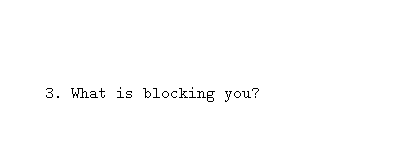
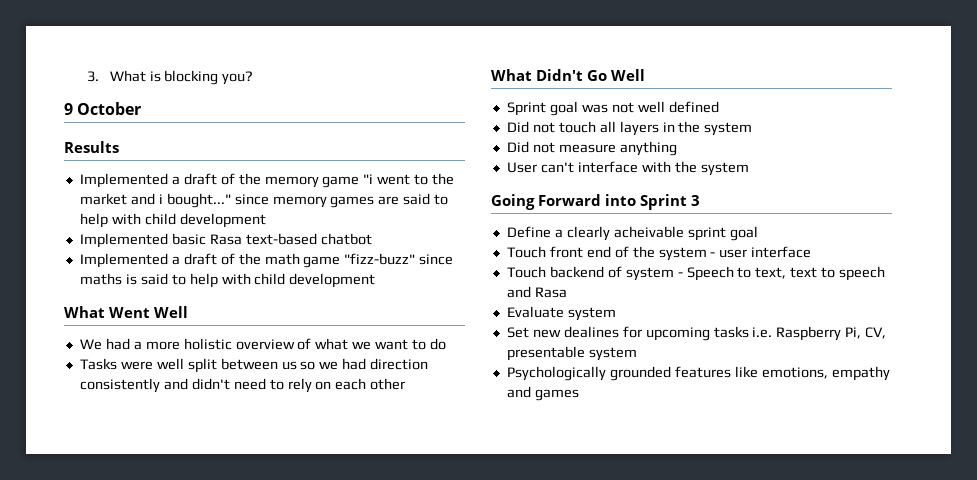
(261, 94) none -> [64,102,142,115] [64,141,119,153] [79,173,455,188] [79,193,449,208] [79,213,266,228] [79,233,372,248] [79,253,454,268] [79,273,376,288] [64,306,188,318] [79,338,447,350] [79,358,429,373] [79,378,406,393] [491,69,645,81] [506,101,719,116] [506,121,753,136] [506,141,677,156] [506,161,749,176] [491,194,700,210] [506,226,758,241] [506,246,812,261] [506,266,886,281] [506,286,567,298] [506,306,616,321] [506,326,887,341] [506,346,637,361] [506,366,890,381] [506,386,579,401] // 9 October // Results // Implemented a draft of the memory game "i went to the market and i bought..." since memory games are said to help with child development // Implemented basic Rasa text-based chatbot // Implemented a draft of the math game "fizz-buzz" since maths is said to help with child development // What Went Well // We had a more holistic overview of what we want to do // Tasks were well split between us so we had direction consistently and didn't need to rely on each other // What Didn't Go Well // Sprint goal was not well defined // Did not touch all layers in the system // Did not measure anything // User can't interface with the system // Going Forward into Sprint 3 // Define a clearly acheivable sprint goal // Touch front end of the system - user interface // Touch backend of system - Speech to text, text to speech and Rasa // Evaluate system // Set new dealines for upcoming tasks i.e. Raspberry Pi, CV, presentable system // Psychologically grounded features like emotions, empathy and games

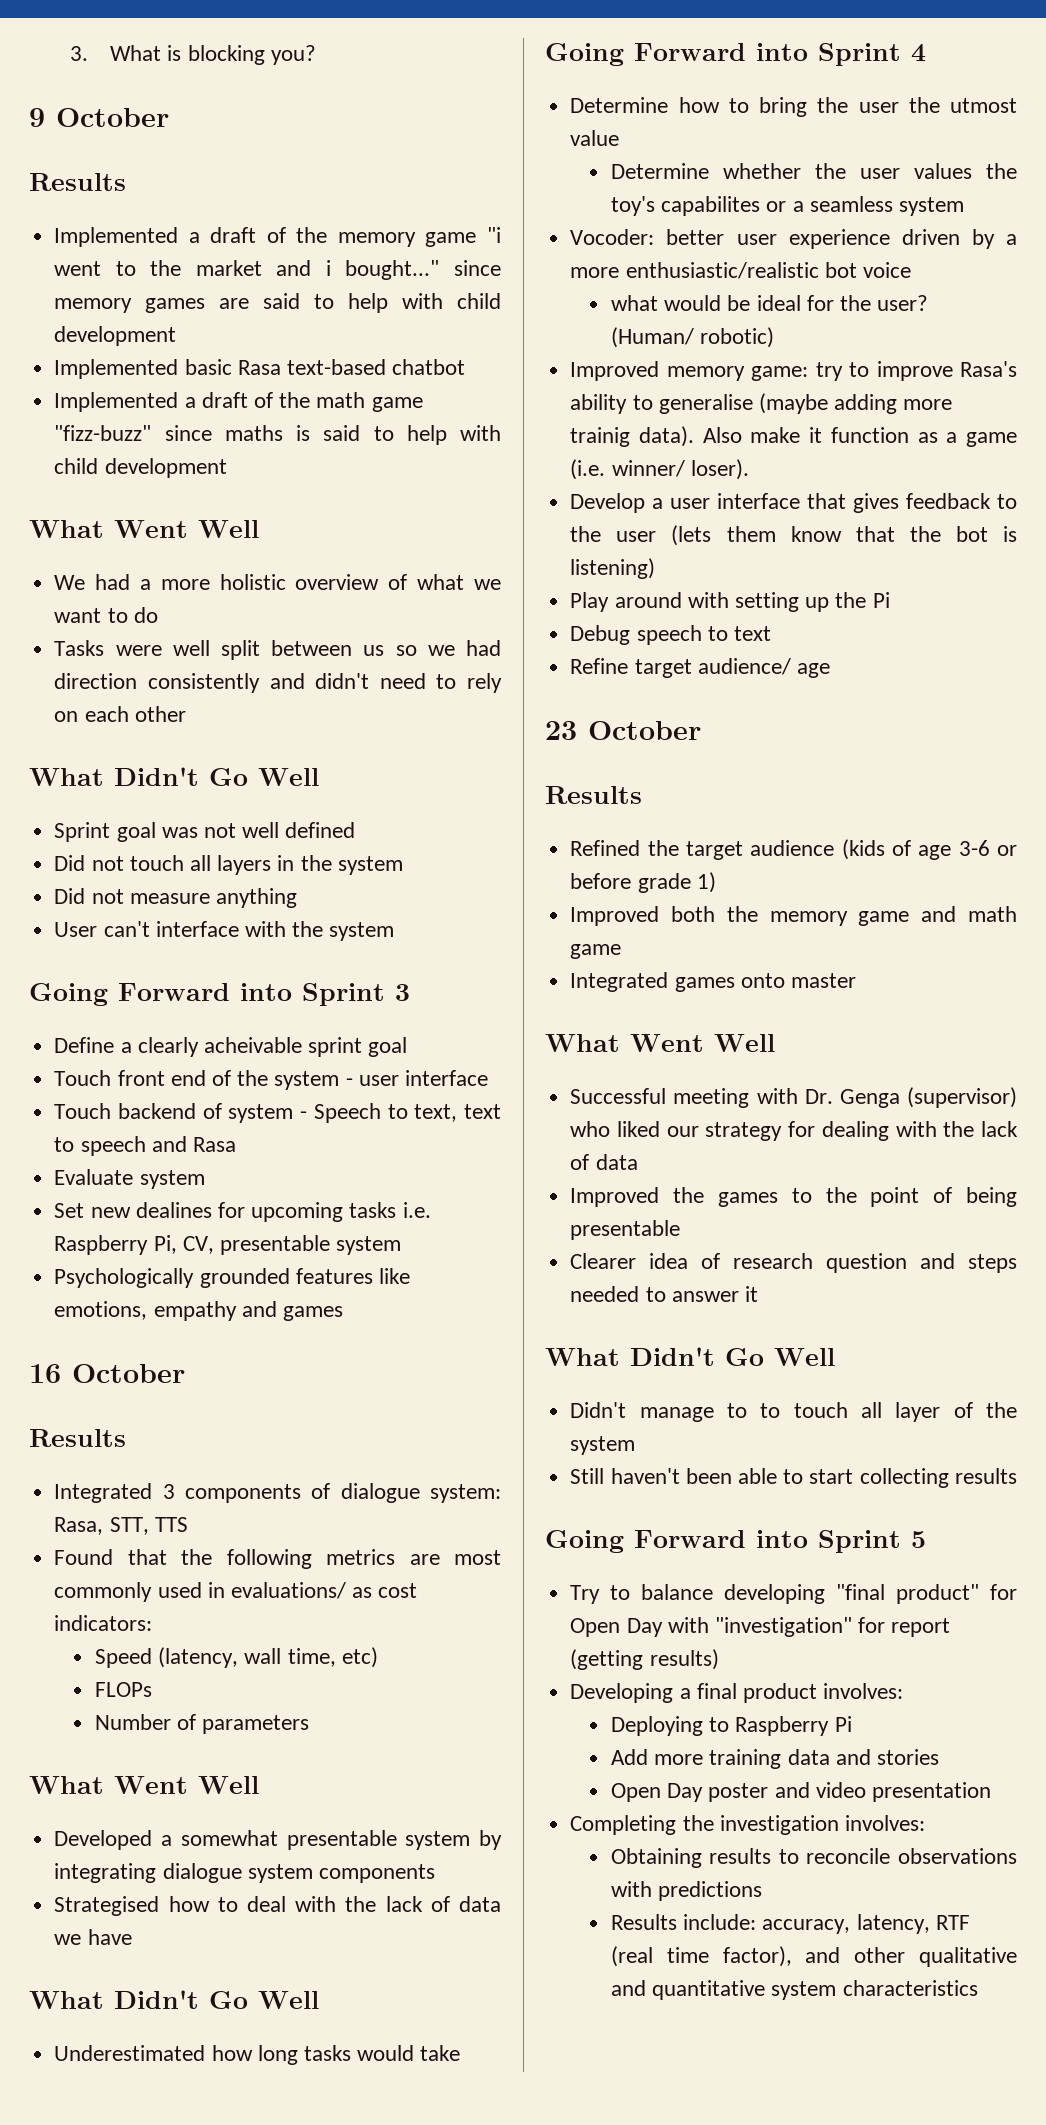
(579, 395) none -> [29,1364,185,1383] [29,1429,126,1447] [54,1483,501,1503] [54,1517,188,1535] [54,1549,501,1569] [54,1582,418,1602] [54,1615,153,1631] [94,1647,378,1668] [94,1682,152,1697] [94,1714,310,1734] [29,1776,259,1794] [54,1830,502,1850] [54,1863,435,1883] [54,1896,501,1916] [54,1929,132,1945] [29,1990,319,2009] [54,2045,461,2065] [545,43,926,66] [570,97,1017,117] [570,130,620,146] [610,163,1017,179] [610,196,964,216] [570,229,1017,249] [570,262,911,279] [610,295,929,311] [610,327,775,348] [570,361,1017,381] [570,393,953,414] [570,426,1017,447] [570,459,749,480] [570,493,1017,513] [570,525,1017,546] [570,558,656,579] [570,592,890,612] [570,625,771,645] [570,658,830,678] [545,721,701,740] [545,786,642,804] [570,839,1017,860] [570,872,716,893] [570,906,1017,926] [570,944,622,959] [570,972,856,992] [545,1034,775,1052] [570,1087,1017,1108] [570,1121,1018,1141] [570,1154,638,1170] [570,1187,1017,1207] [570,1220,681,1240] [570,1253,1017,1273] [570,1286,758,1302] [545,1347,835,1366] [570,1402,1017,1422] [570,1436,636,1455] [570,1468,1017,1488] [545,1530,926,1553] [570,1584,1017,1604] [570,1617,951,1637] [570,1649,719,1670] [570,1683,904,1703] [610,1716,852,1736] [610,1749,939,1769] [610,1782,991,1802] [570,1815,925,1835] [610,1848,1017,1868] [610,1881,763,1901] [610,1914,970,1934] [610,1946,1017,1967] [610,1980,978,2000] // 16 October // Results // Integrated 3 components of dialogue system: Rasa, STT, TTS // Found that the following metrics are most commonly used in evaluations/ as cost indicators: // Speed (latency, wall time, etc) // FLOPs // Number of parameters // What Went Well // Developed a somewhat presentable system by integrating dialogue system components // Strategised how to deal with the lack of data we have // What Didn't Go Well // Underestimated how long tasks would take // Going Forward into Sprint 4 // Determine how to bring the user the utmost value // Determine whether the user values the toy's capabilites or a seamless system // Vocoder: better user experience driven by a more enthusiastic/realistic bot voice // what would be ideal for the user? (Human/ robotic) // Improved memory game: try to improve Rasa's ability to generalise (maybe adding more trainig data). Also make it function as a game (i.e. winner/ loser). // Develop a user interface that gives feedback to the user (lets them know that the bot is listening) // Play around with setting up the Pi // Debug speech to text // Refine target audience/ age // 23 October // Results // Refined the target audience (kids of age 3-6 or before grade 1) // Improved both the memory game and math game // Integrated games onto master // What Went Well // Successful meeting with Dr. Genga (supervisor) who liked our strategy for dealing with the lack of data // Improved the games to the point of being presentable // Clearer idea of research question and steps needed to answer it // What Didn't Go Well // Didn't manage to to touch all layer of the system // Still haven't been able to start collecting results // Going Forward into Sprint 5 // Try to balance developing "final product" for Open Day with "investigation" for report (getting results) // Developing a final product involves: // Deploying to Raspberry Pi // Add more training data and stories // Open Day poster and video presentation // Completing the investigation involves: // Obtaining results to reconcile observations with predictions // Results include: accuracy, latency, RTF (real time factor), and other qualitative and quantitative system characteristics

